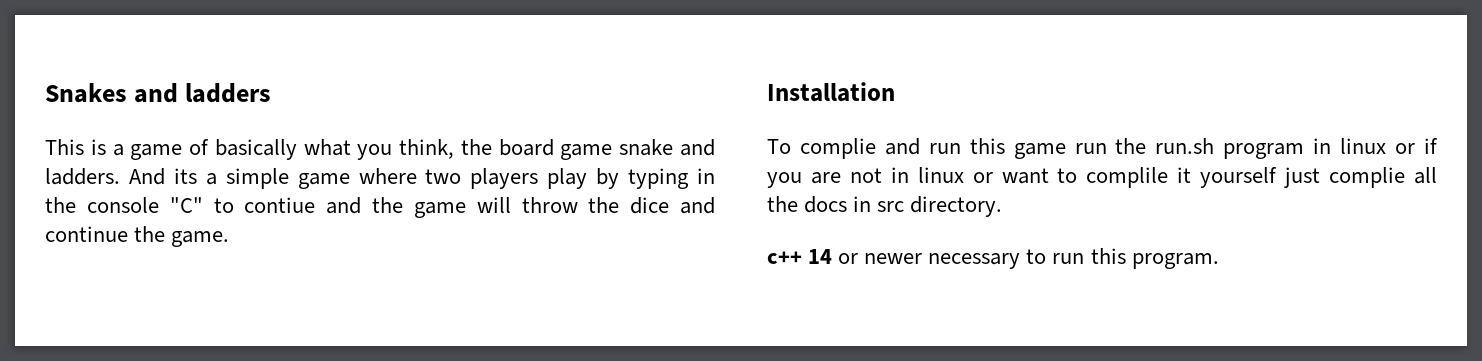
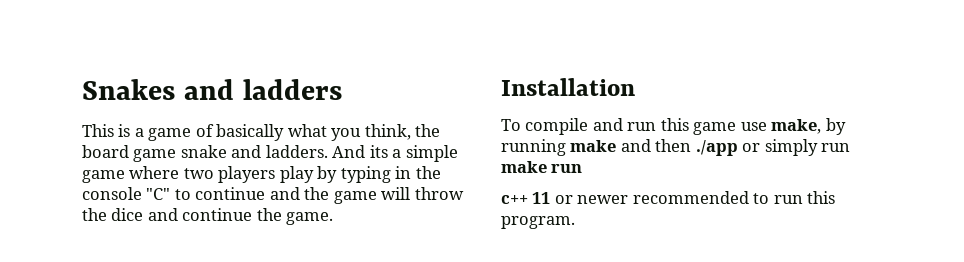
[244,197,316,213] contiue -> [195,187,266,200] continue
[799,138,876,159] complie -> [525,118,589,135] compile
[1074,138,1438,159] [767,167,1437,188] [767,196,1003,217] run the run.sh program in linux or if you are not in linux or want to complile it yourself just complie all the docs in src directory. -> [740,118,846,135] [501,139,851,156] [501,161,583,173] use make, by running make and then ./app or simply run make run
[808,249,833,264] 14 -> [532,192,551,204] 11
[928,253,1021,269] necessary -> [632,191,749,204] recommended

